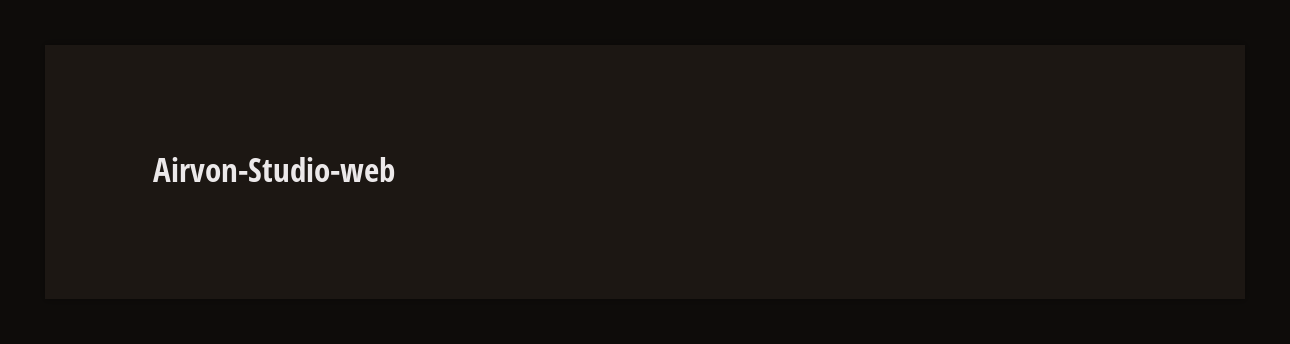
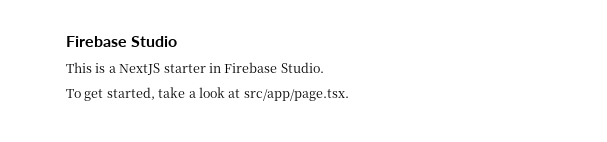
[153,157,395,182] Airvon-Studio-web -> [66,36,178,47] [66,62,324,75] [66,87,349,101] Firebase Studio // This is a NextJS starter in Firebase Studio. // To get started, take a look at src/app/page.tsx.

